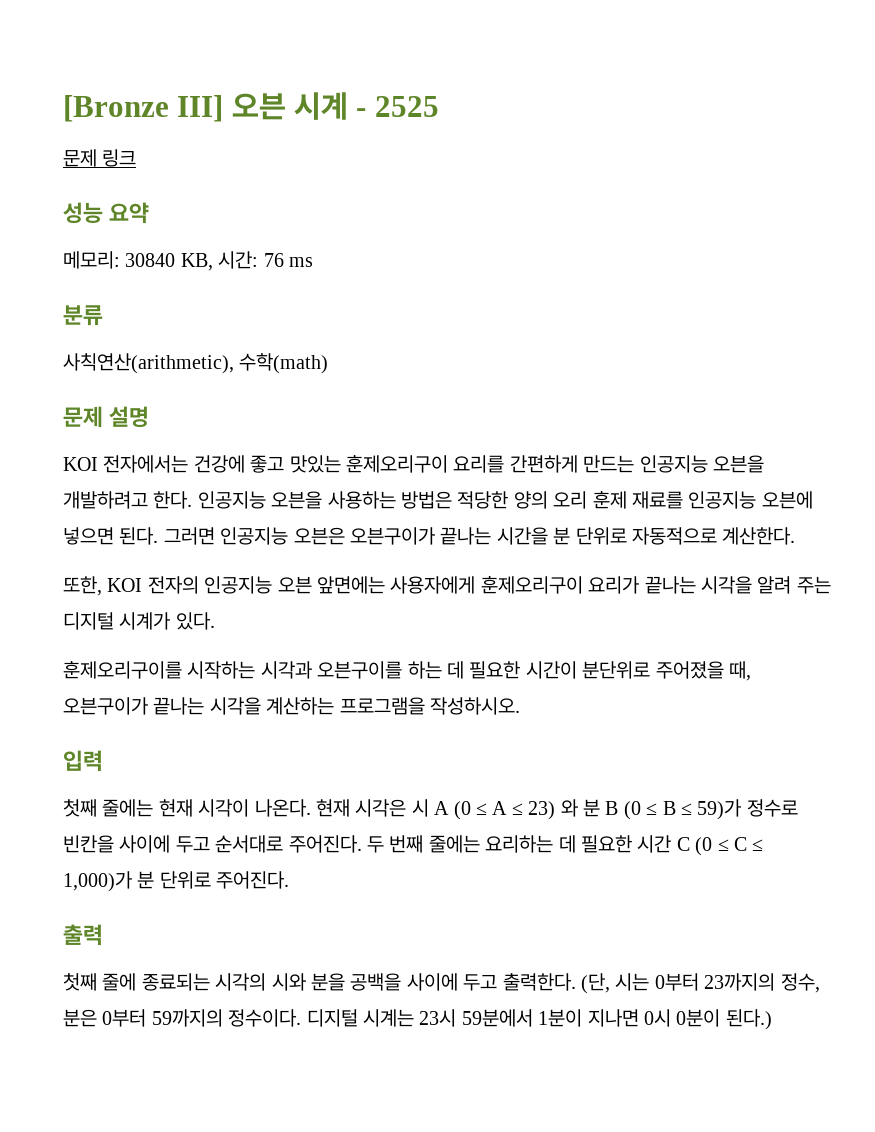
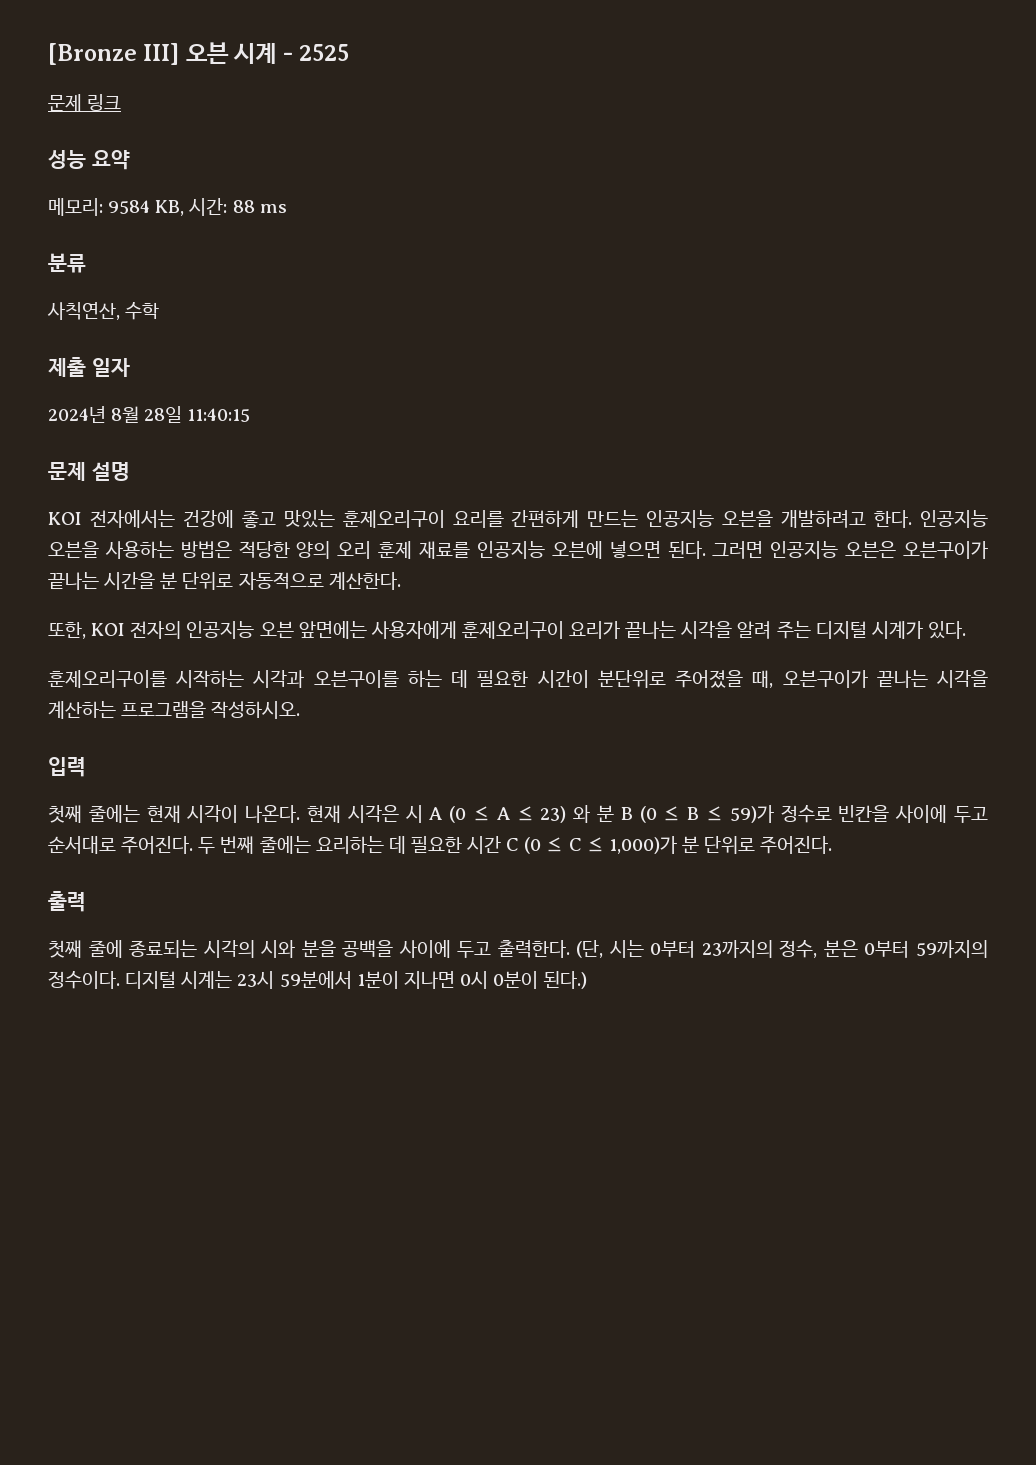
[125,253,176,267] 30840 -> [108,200,151,214] 9584
[263,253,284,267] 76 -> [232,200,255,213] 88
[63,353,329,374] 사칙연산(arithmetic), 수학(math) -> [47,302,160,320] [48,357,130,377] [48,406,251,423] 사칙연산, 수학 // 제출 일자 // 2024년 8월 28일 11:40:15

